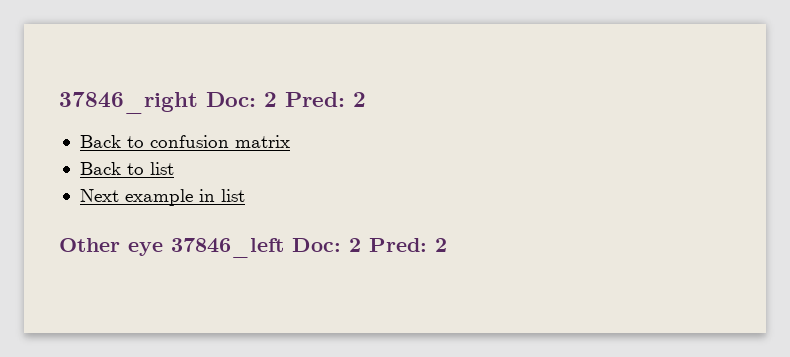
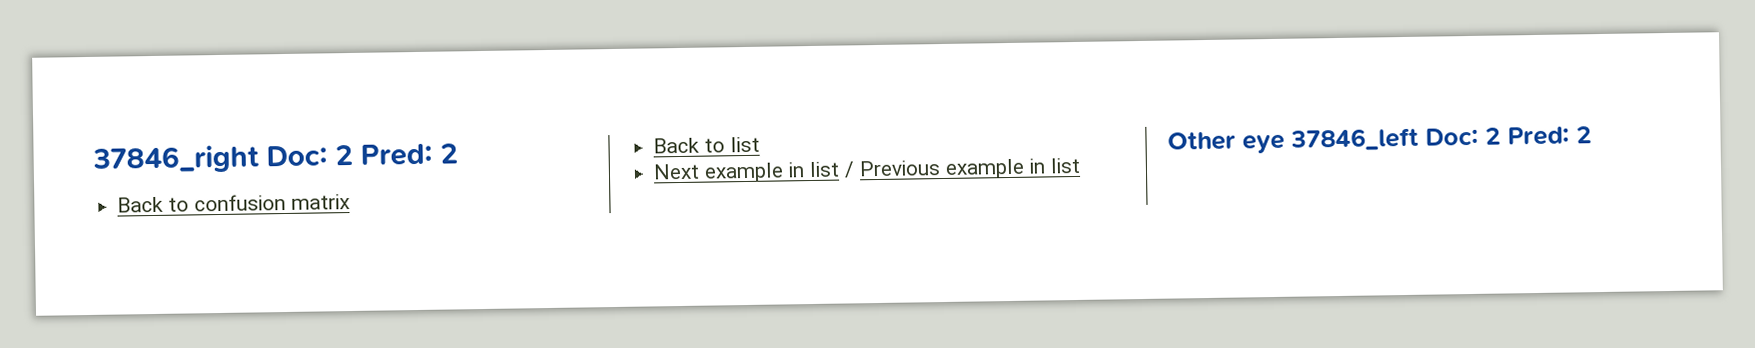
(245, 195) none -> [844,157,1082,179] / Previous example in list

